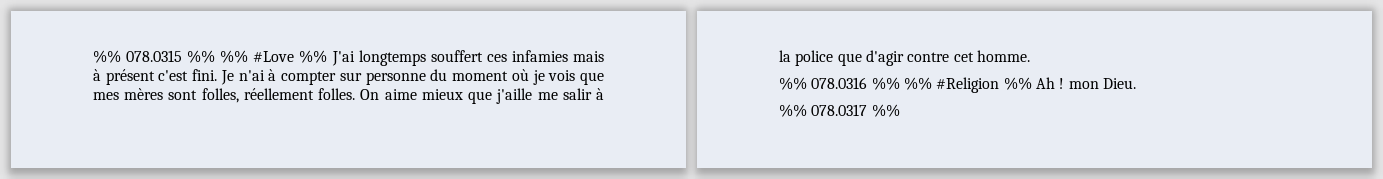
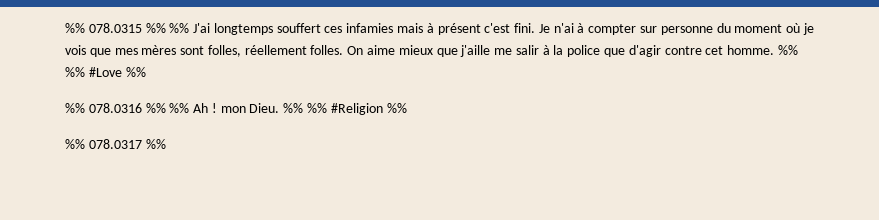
[253,50,328,63] #Love %% -> (190, 28) none
(1030, 56) none -> [777,45,798,55] [65,67,146,77] %% %% #Love %%
[936,77,1032,93] #Religion %% -> (190, 108) none
(1136, 83) none -> [283,103,407,115] %% %% #Religion %%

